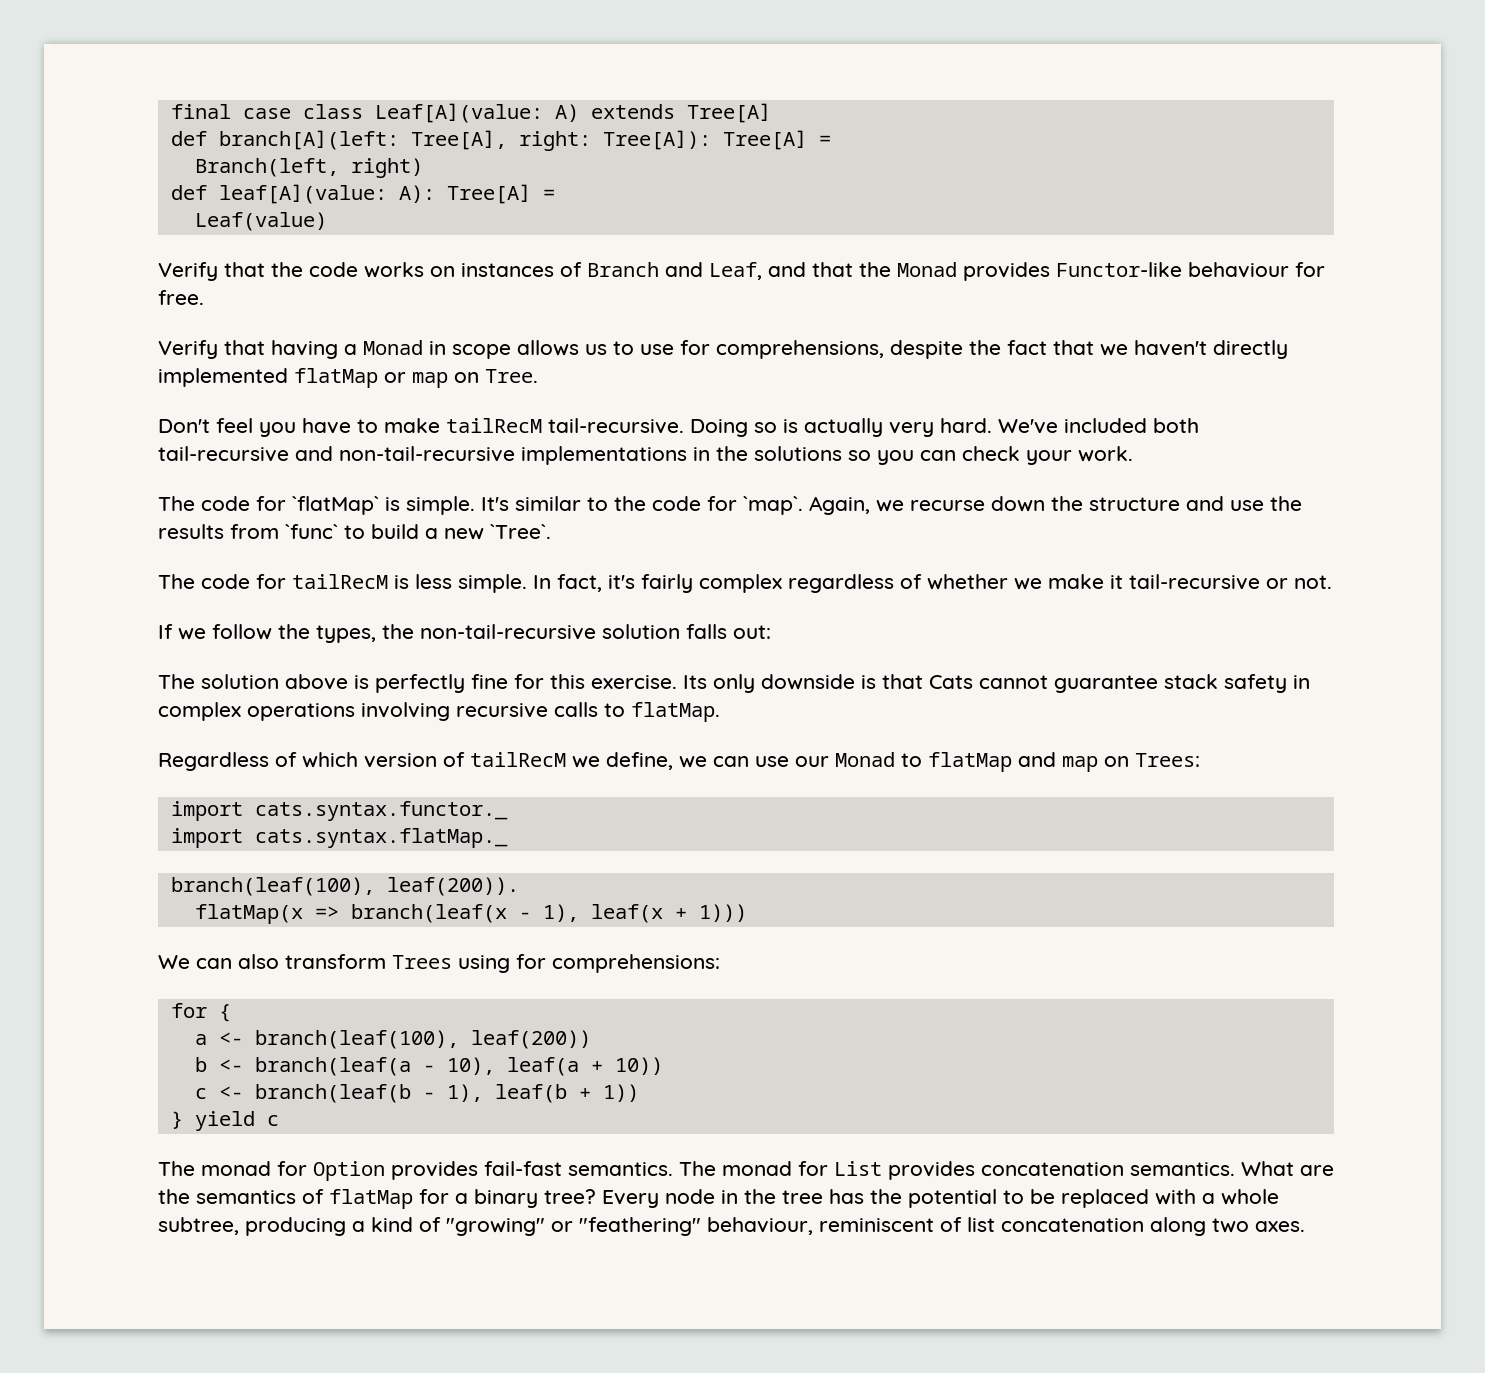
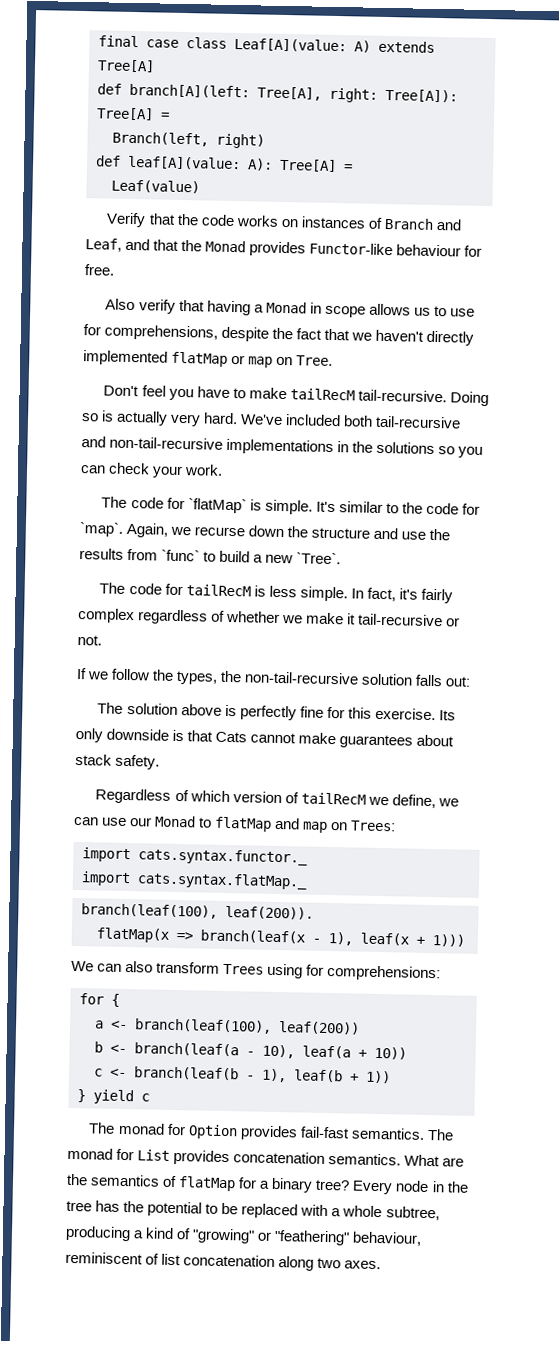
[158,340,218,359] Verify -> [105,298,176,314] Also verify
[1054,674,1310,693] [158,702,720,722] guarantee stack safety in complex operations involving recursive calls to flatMap. -> [298,732,455,749] [75,753,161,770] make guarantees about stack safety.

